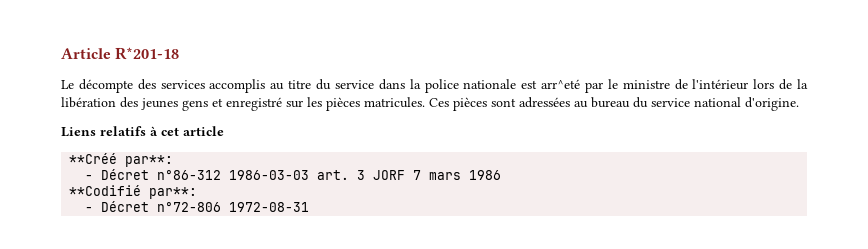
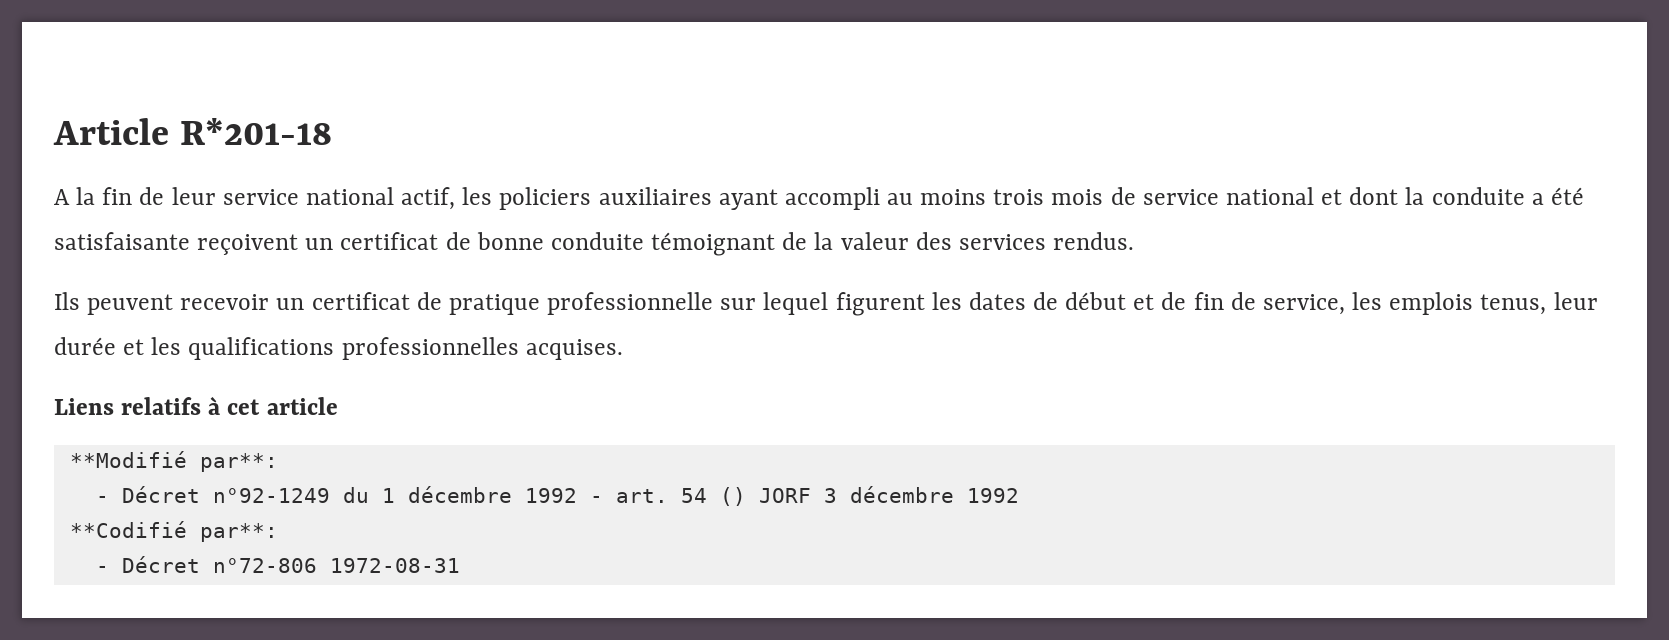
[61,79,809,93] [61,97,799,111] Le décompte des services accomplis au titre du service dans la police nationale est arr^eté par le ministre de l'intérieur lors de la libération des jeunes gens et enregistré sur les pièces matricules. Ces pièces sont adressées au bureau du service national d'origine. -> [54,187,1584,210] [54,232,1135,256] [54,292,1598,316] [54,337,623,360] A la fin de leur service national actif, les policiers auxiliaires ayant accompli au moins trois mois de service national et dont la conduite a été satisfaisante reçoivent un certificat de bonne conduite témoignant de la valeur des services rendus. // Ils peuvent recevoir un certificat de pratique professionnelle sur lequel figurent les dates de début et de fin de service, les emplois tenus, leur durée et les qualifications professionnelles acquises.
[69,153,174,167] [85,169,502,180] **Créé par**: // - Décret n°86-312 1986-03-03 art. 3 JORF 7 mars 1986 -> [69,451,278,472] [95,486,1019,506] **Modifié par**: // - Décret n°92-1249 du 1 décembre 1992 - art. 54 () JORF 3 décembre 1992

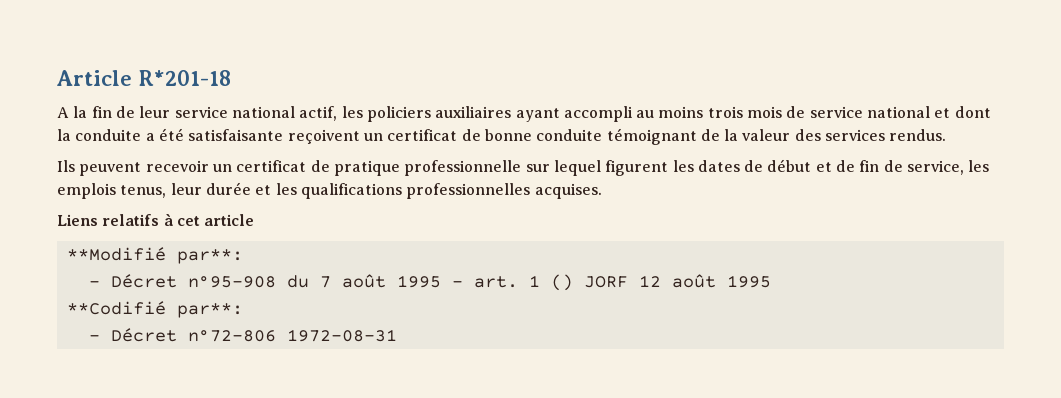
[212,486,577,503] n°92-1249 du 1 décembre 1992 -> [187,274,441,288] n°95-908 du 7 août 1995
[680,488,707,503] 54 -> [528,275,540,287] 1
[823,486,1019,503] 3 décembre 1992 -> [638,274,771,288] 12 août 1995

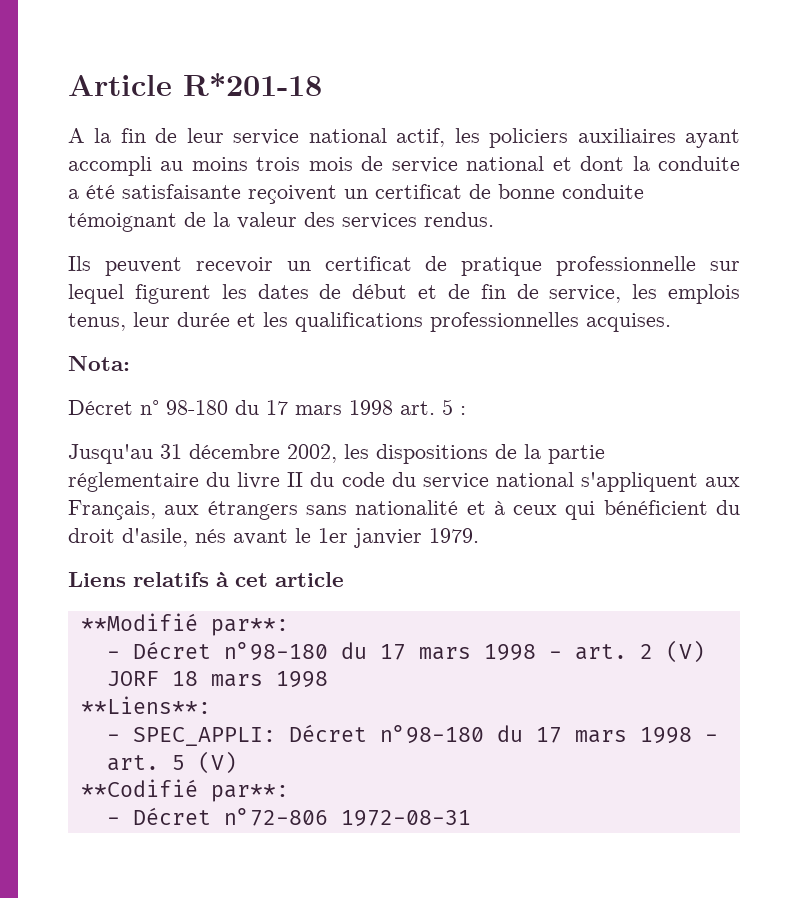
(602, 191) none -> [68,356,130,371] [68,399,466,415] [68,444,605,464] [68,472,741,492] [68,500,740,520] [68,528,479,548] // Nota: // Décret n° 98-180 du 17 mars 1998 art. 5 : // Jusqu'au 31 décembre 2002, les dispositions de la partie réglementaire du livre II du code du service national s'appliquent aux Français, aux étrangers sans nationalité et à ceux qui bénéficient du droit d'asile, nés avant le 1er janvier 1979.
[187,274,771,291] n°95-908 du 7 août 1995 - art. 1 () JORF 12 août 1995 -> [223,640,705,663] [106,671,328,688] [80,696,211,714] [106,724,718,746] [106,751,237,774] n°98-180 du 17 mars 1998 - art. 2 (V) JORF 18 mars 1998 // **Liens**: // - SPEC_APPLI: Décret n°98-180 du 17 mars 1998 - art. 5 (V)

